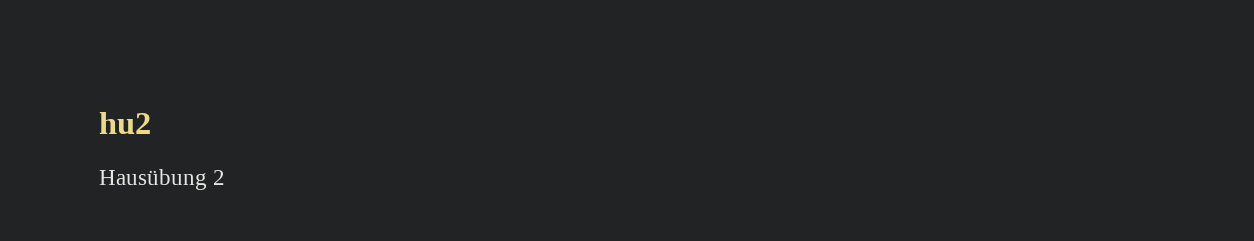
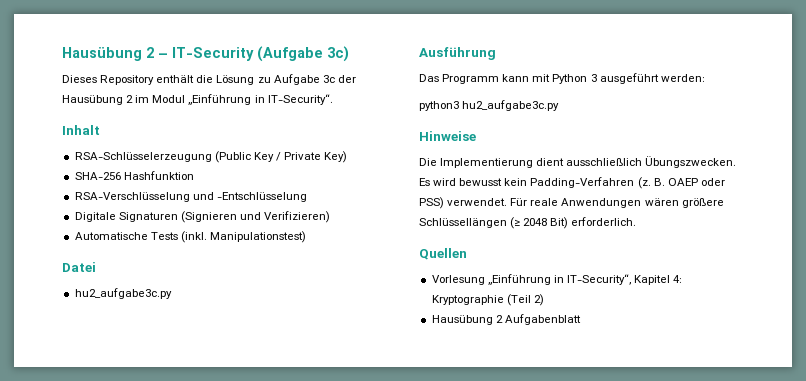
[99,112,151,134] [99,169,226,190] hu2 // Hausübung 2 -> [62,46,349,62] [62,74,356,85] [62,94,333,105] [62,125,100,135] [74,151,348,163] [74,171,194,180] [74,192,307,202] [74,211,331,223] [74,231,306,243] [62,262,96,272] [74,288,172,299] [419,47,496,60] [419,73,705,84] [419,100,560,111] [419,131,476,141] [419,156,737,168] [419,177,725,189] [419,197,724,209] [419,217,637,229] [419,248,467,260] [431,274,683,285] [431,294,544,306] [431,314,581,325] Hausübung 2 – IT-Security (Aufgabe 3c) // Dieses Repository enthält die Lösung zu Aufgabe 3c der Hausübung 2 im Modul „Einführung in IT-Security“. // Inhalt // RSA-Schlüsselerzeugung (Public Key / Private Key) // SHA-256 Hashfunktion // RSA-Verschlüsselung und -Entschlüsselung // Digitale Signaturen (Signieren und Verifizieren) // Automatische Tests (inkl. Manipulationstest) // Datei // hu2_aufgabe3c.py // Ausführung // Das Programm kann mit Python 3 ausgeführt werden: // python3 hu2_aufgabe3c.py // Hinweise // Die Implementierung dient ausschließlich Übungszwecken. Es wird bewusst kein Padding-Verfahren (z. B. OAEP oder PSS) verwendet. Für reale Anwendungen wären größere Schlüssellängen (≥ 2048 Bit) erforderlich. // Quellen // Vorlesung „Einführung in IT-Security“, Kapitel 4: Kryptographie (Teil 2) // Hausübung 2 Aufgabenblatt

